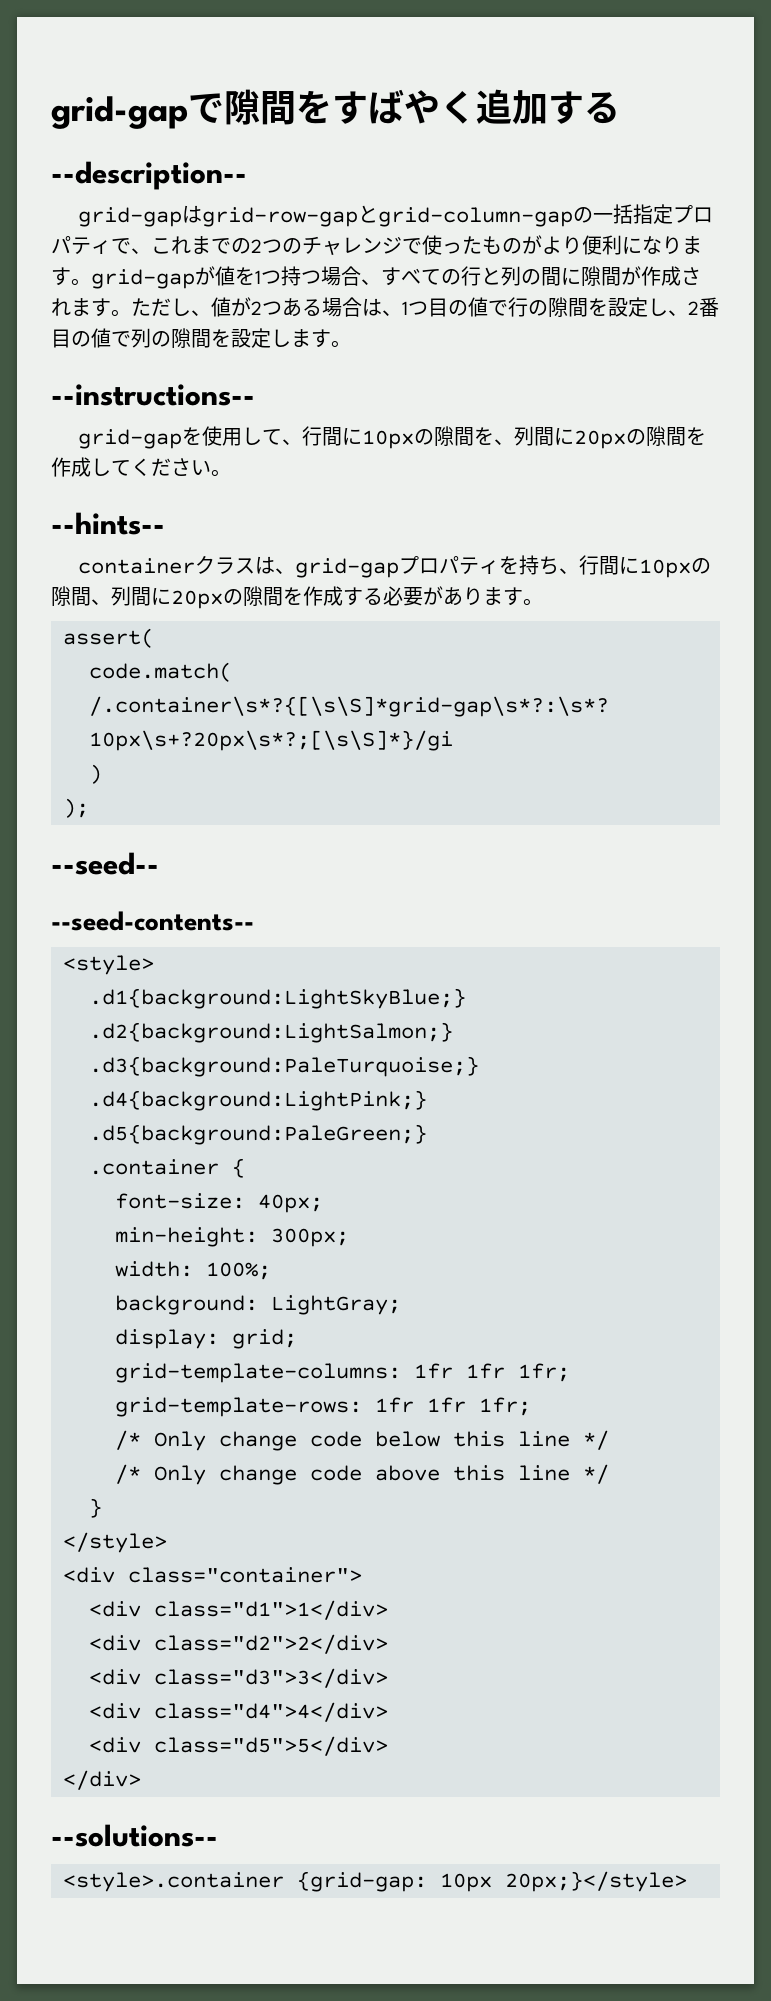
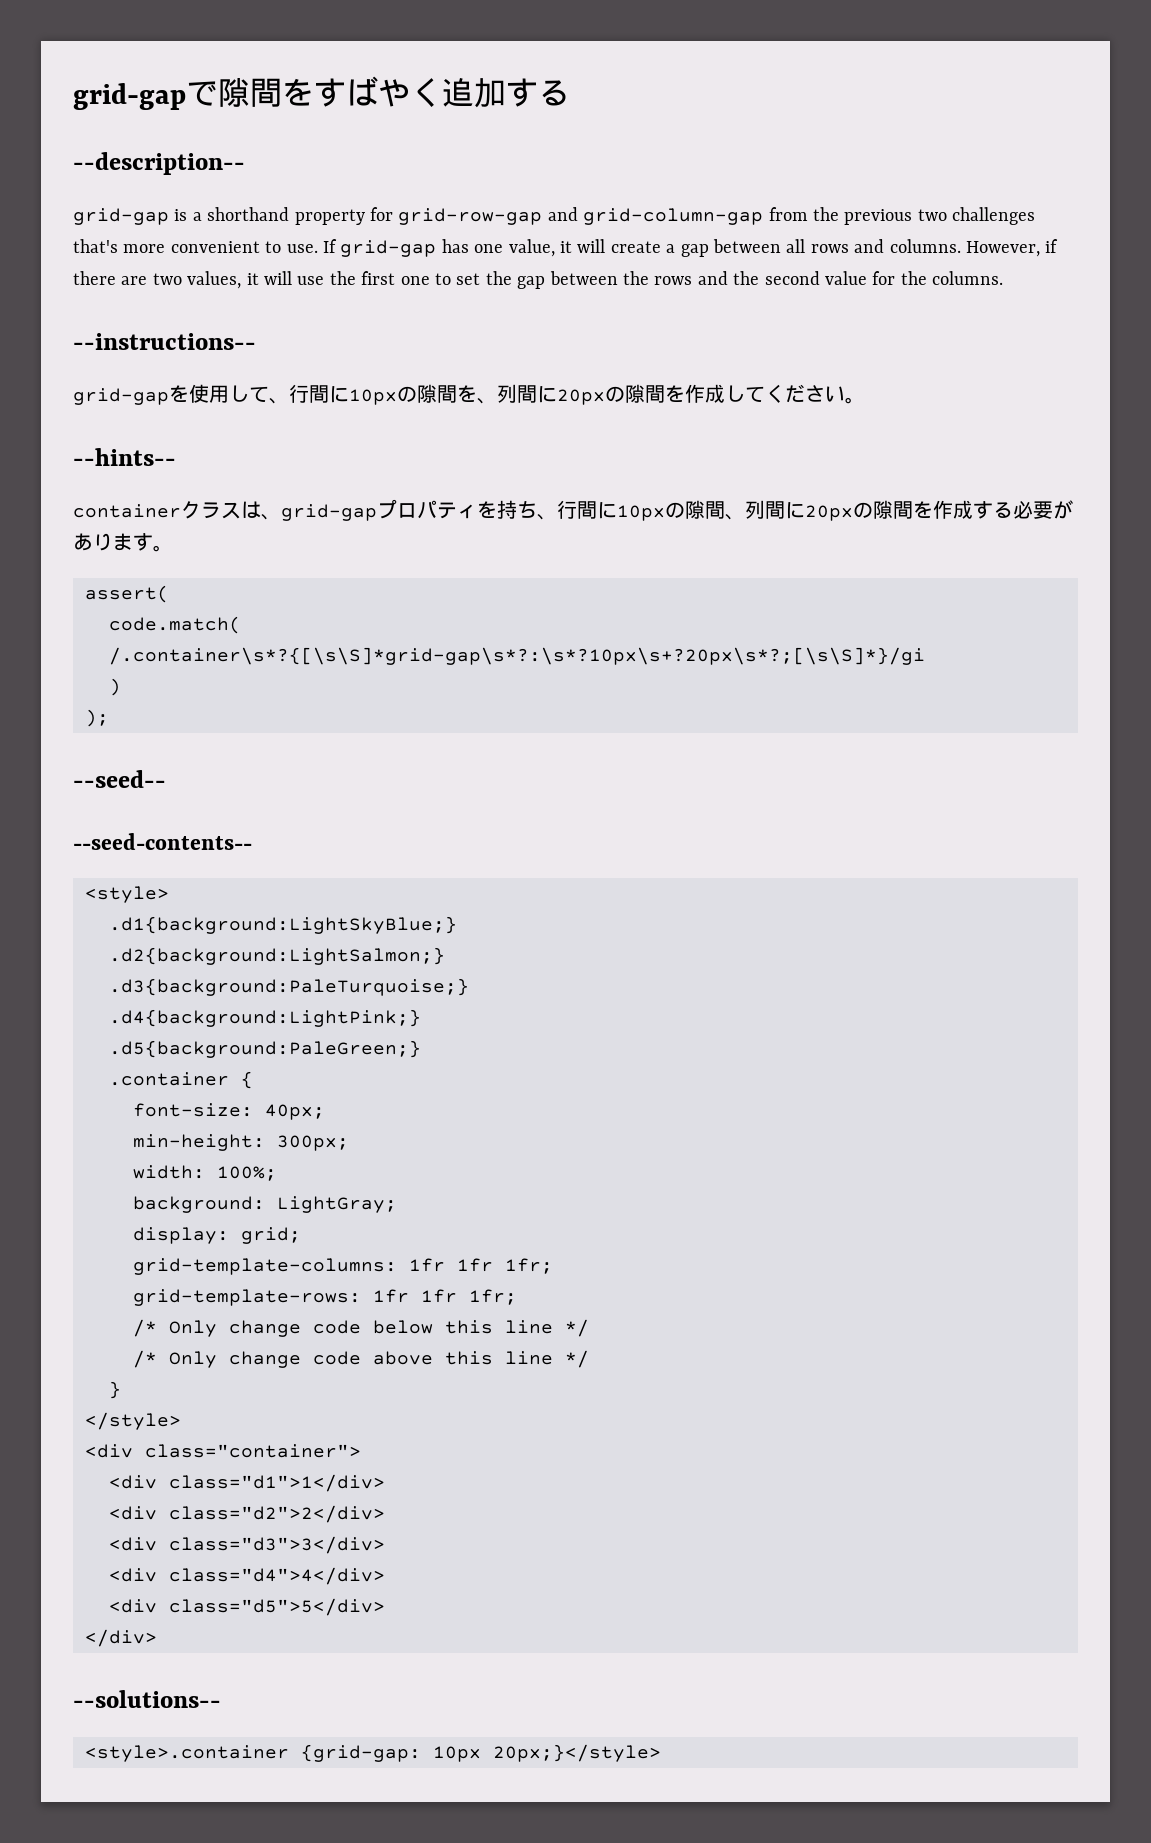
[181,204,713,227] [51,235,702,255] [51,266,701,289] [51,297,719,317] [51,328,351,348] はgrid-row-gapとgrid-column-gapの一括指定プロパティで、これまでの2つのチャレンジで使ったものがより便利になります。grid-gapが値を1つ持つ場合、すべての行と列の間に隙間が作成されます。ただし、値が2つある場合は、1つ目の値で行の隙間を設定し、2番目の値で列の隙間を設定します。 -> [174,207,1036,225] [73,239,1059,257] [73,271,1004,289] is a shorthand property for grid-row-gap and grid-column-gap from the previous two challenges that's more convenient to use. If grid-gap has one value, it will create a gap between all rows and columns. However, if there are two values, it will use the first one to set the gap between the rows and the second value for the columns.

